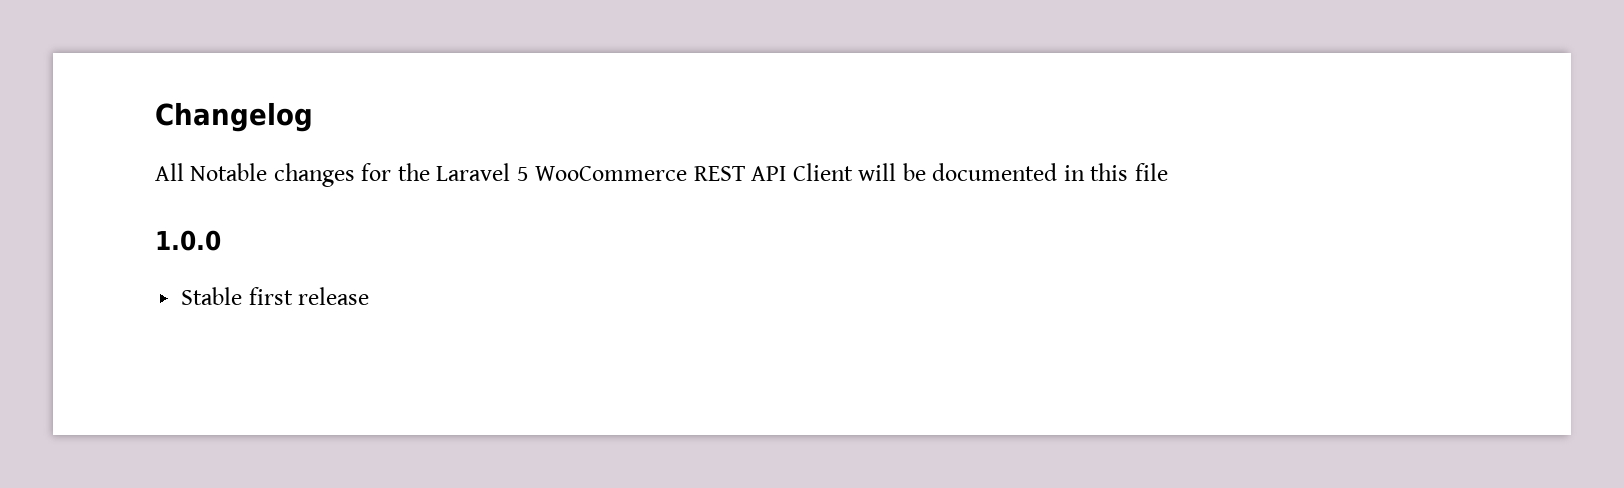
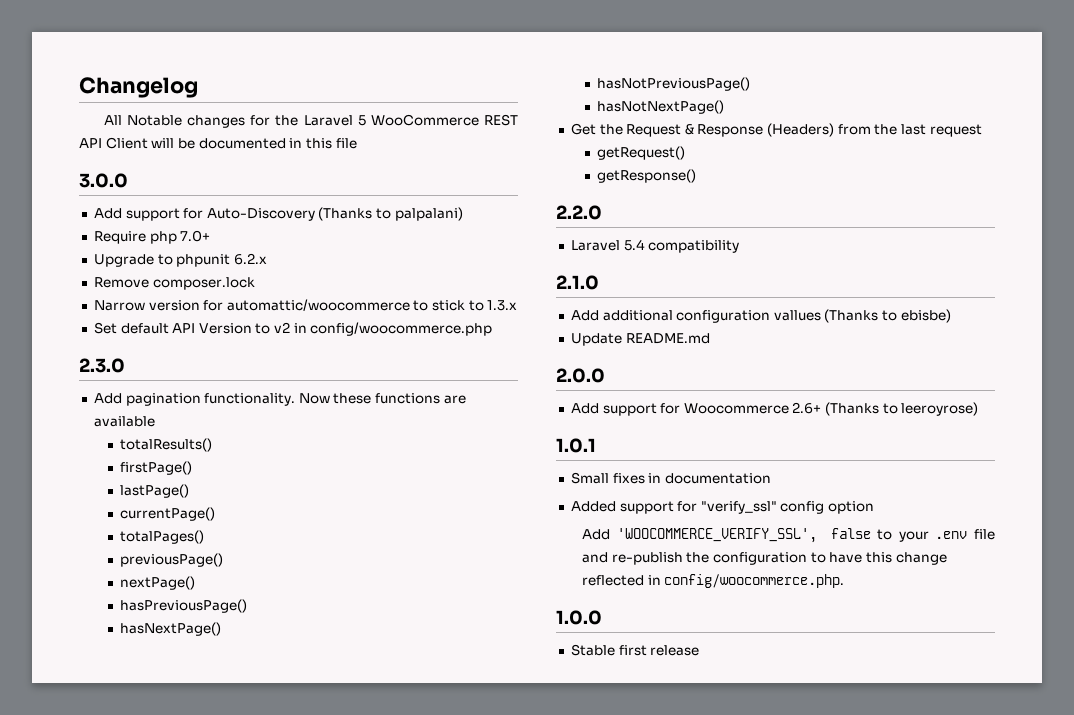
(1168, 172) none -> [79,173,128,188] [93,207,463,221] [93,230,211,244] [93,253,267,267] [93,277,255,290] [93,299,518,311] [93,322,493,336] [79,358,125,373] [93,393,466,406] [93,416,155,427] [119,438,212,452] [119,461,192,475] [119,484,189,498] [119,507,215,521] [119,530,204,544] [119,553,223,567] [119,576,195,590] [119,599,247,613] [119,622,221,636] [596,77,750,91] [596,100,724,114] [570,123,982,137] [596,146,685,160] [596,169,696,183] [556,205,602,220] [570,239,740,253] [556,275,599,290] [570,309,951,323] [570,333,710,346] [556,368,605,383] [570,402,979,416] [556,438,596,453] [570,472,771,484] [570,501,875,514] [582,528,995,543] [582,552,947,565] [582,574,845,588] // 3.0.0 // Add support for Auto-Discovery (Thanks to palpalani) // Require php 7.0+ // Upgrade to phpunit 6.2.x // Remove composer.lock // Narrow version for automattic/woocommerce to stick to 1.3.x // Set default API Version to v2 in config/woocommerce.php // 2.3.0 // Add pagination functionality. Now these functions are available // totalResults() // firstPage() // lastPage() // currentPage() // totalPages() // previousPage() // nextPage() // hasPreviousPage() // hasNextPage() // hasNotPreviousPage() // hasNotNextPage() // Get the Request & Response (Headers) from the last request // getRequest() // getResponse() // 2.2.0 // Laravel 5.4 compatibility // 2.1.0 // Add additional configuration vallues (Thanks to ebisbe) // Update README.md // 2.0.0 // Add support for Woocommerce 2.6+ (Thanks to leeroyrose) // 1.0.1 // Small fixes in documentation // Added support for "verify_ssl" config option // Add 'WOOCOMMERCE_VERIFY_SSL', false to your .env file and re-publish the configuration to have this change reflected in config/woocommerce.php.

